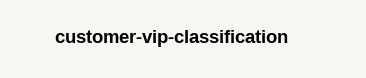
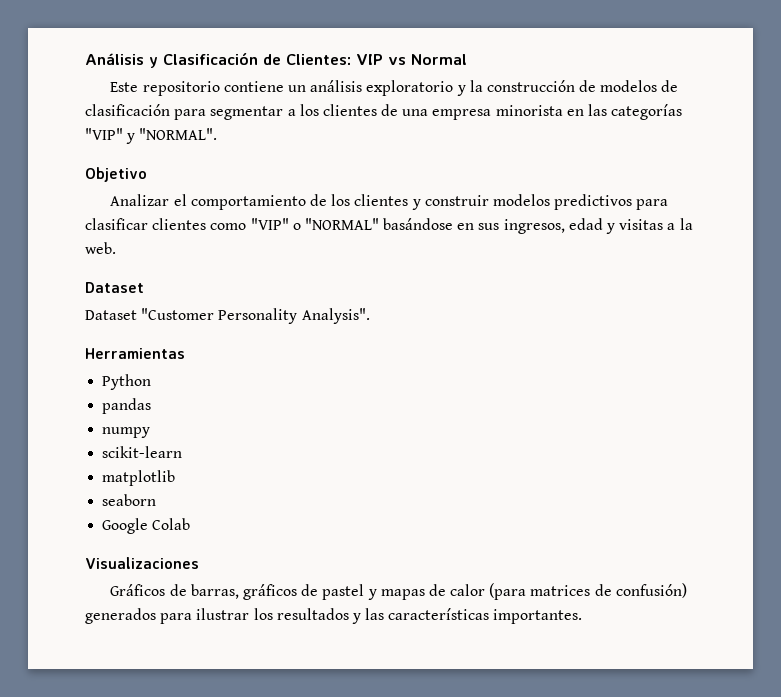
[55,30,288,47] customer-vip-classification -> [85,53,467,68] [110,80,679,96] [85,104,683,120] [85,128,218,144] [85,167,147,182] [110,194,669,210] [85,218,693,234] [85,242,116,254] [85,282,144,293] [85,308,370,324] [85,348,185,359] [102,374,152,390] [102,398,152,414] [102,427,151,438] [102,446,183,458] [102,470,176,486] [102,494,157,506] [102,518,191,534] [85,557,199,569] [110,583,687,600] [85,608,583,624] Análisis y Clasificación de Clientes: VIP vs Normal // Este repositorio contiene un análisis exploratorio y la construcción de modelos de clasificación para segmentar a los clientes de una empresa minorista en las categorías "VIP" y "NORMAL". // Objetivo // Analizar el comportamiento de los clientes y construir modelos predictivos para clasificar clientes como "VIP" o "NORMAL" basándose en sus ingresos, edad y visitas a la web. // Dataset // Dataset "Customer Personality Analysis". // Herramientas // Python // pandas // numpy // scikit-learn // matplotlib // seaborn // Google Colab // Visualizaciones // Gráficos de barras, gráficos de pastel y mapas de calor (para matrices de confusión) generados para ilustrar los resultados y las características importantes.

